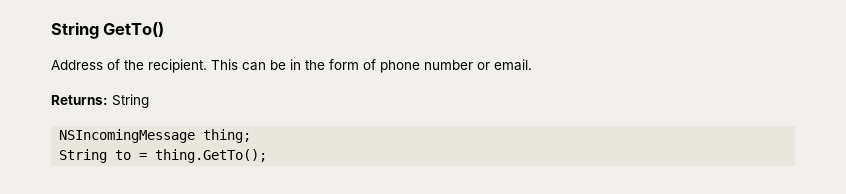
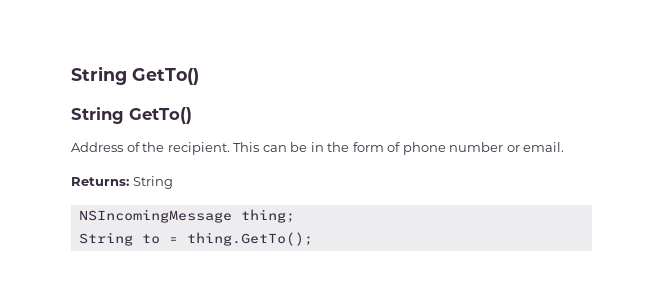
[51,22,165,39] String GetTo() -> [71,66,199,85] [71,107,192,124] String GetTo() // String GetTo()

